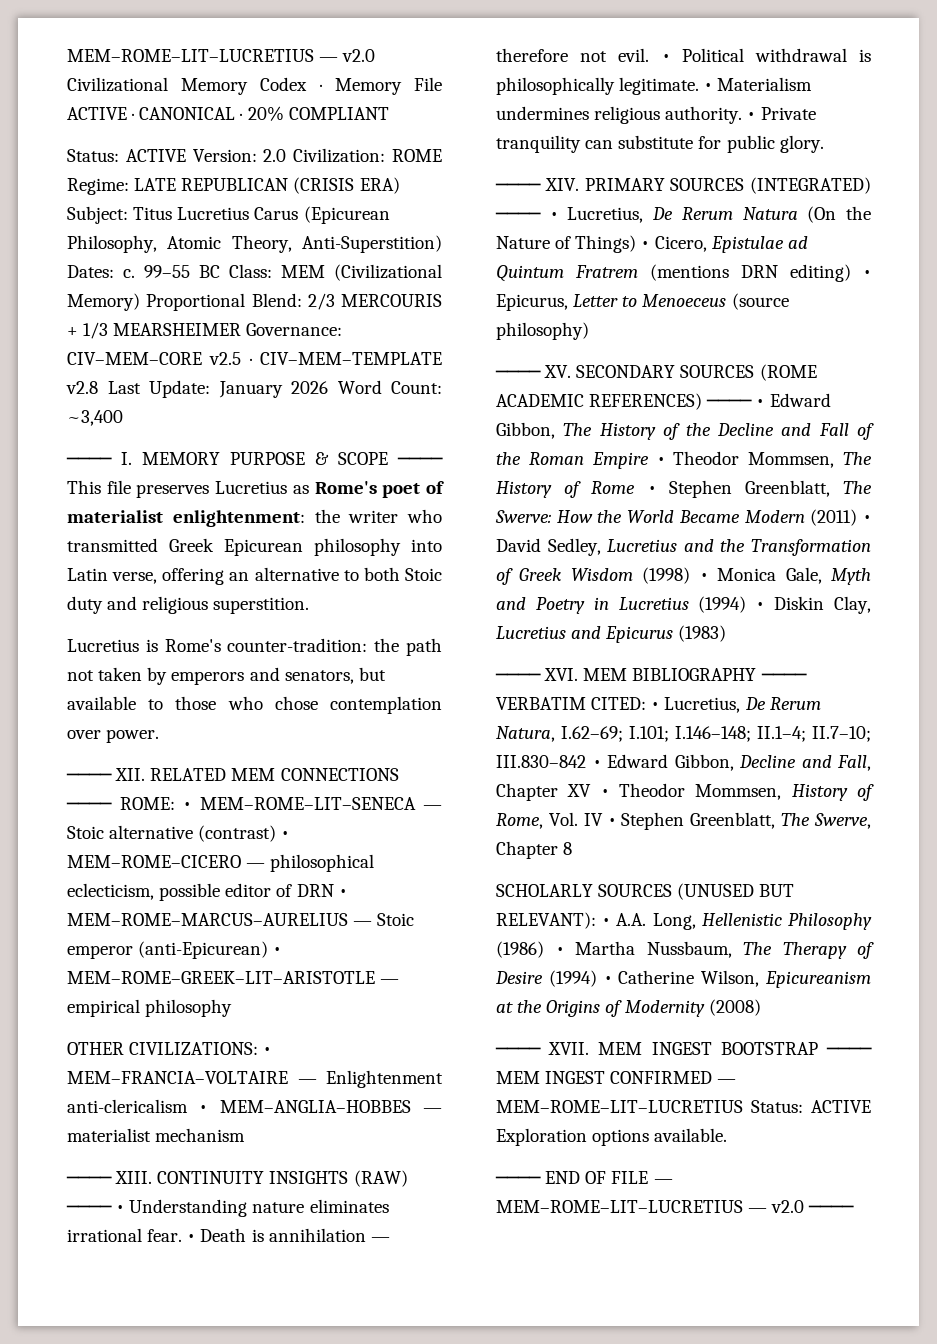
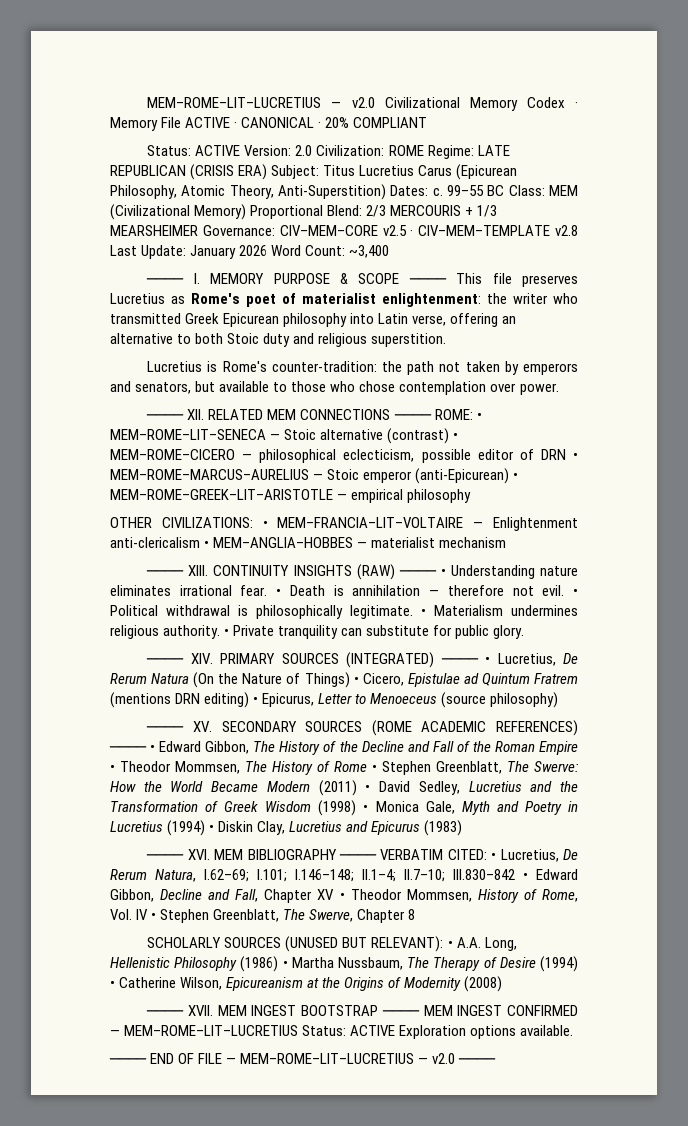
[67,1071,288,1084] MEM–FRANCIA–VOLTAIRE -> [277,517,464,528] MEM–FRANCIA–LIT–VOLTAIRE

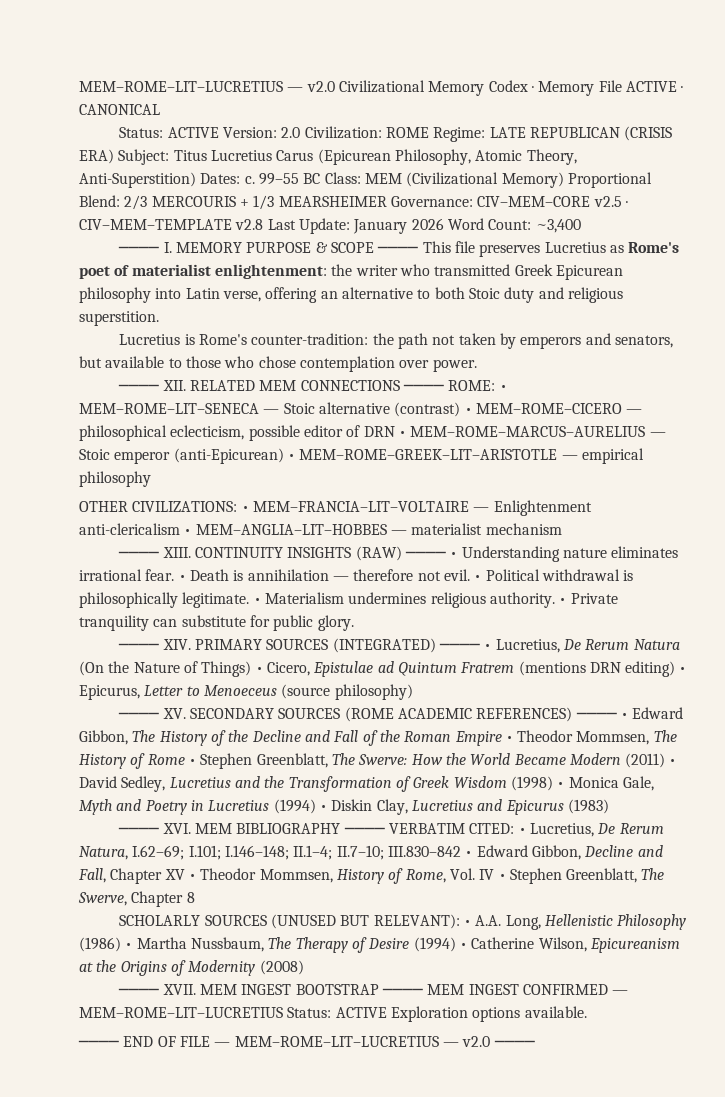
[318,117,428,128] · 20% COMPLIANT -> (160, 109) none
[213,537,354,548] MEM–ANGLIA–HOBBES -> [195,524,387,535] MEM–ANGLIA–LIT–HOBBES

